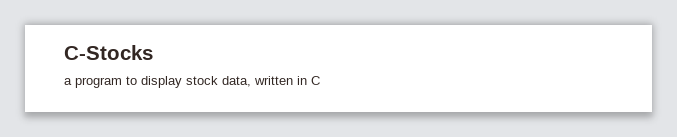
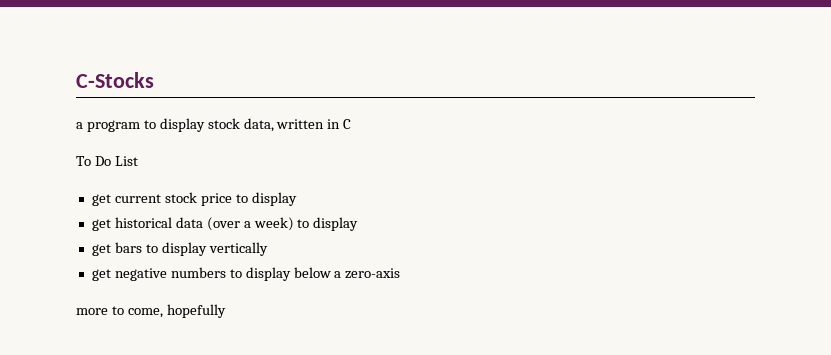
(320, 80) none -> [76,156,138,166] [91,192,297,206] [91,217,359,231] [91,242,268,256] [91,267,401,281] [76,304,226,318] // To Do List // get current stock price to display // get historical data (over a week) to display // get bars to display vertically // get negative numbers to display below a zero-axis // more to come, hopefully

